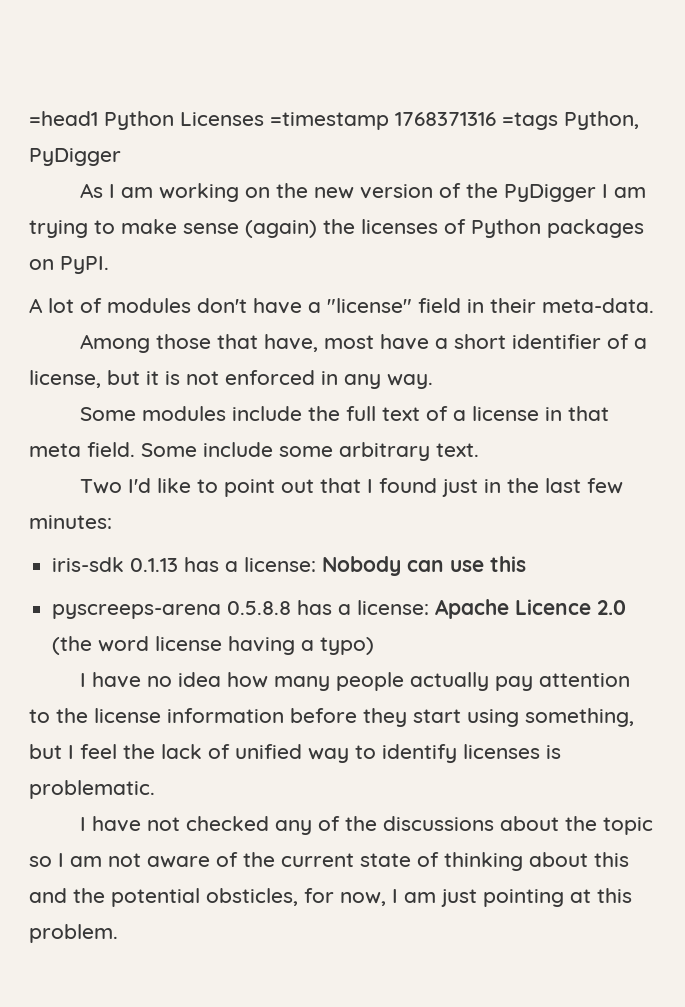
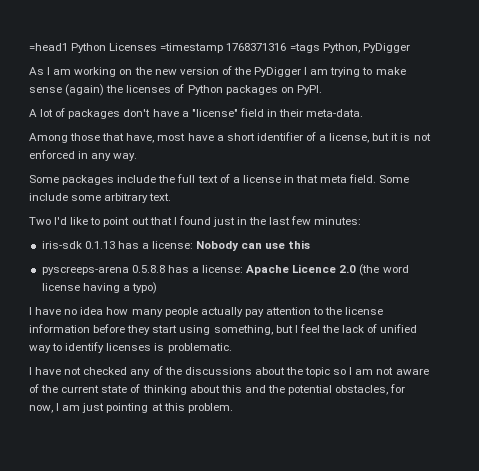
[107,298,191,313] modules -> [68,109,121,119] packages
[142,406,227,421] modules -> [62,175,115,185] packages
[206,888,298,906] obsticles, -> [335,385,389,395] obstacles,

